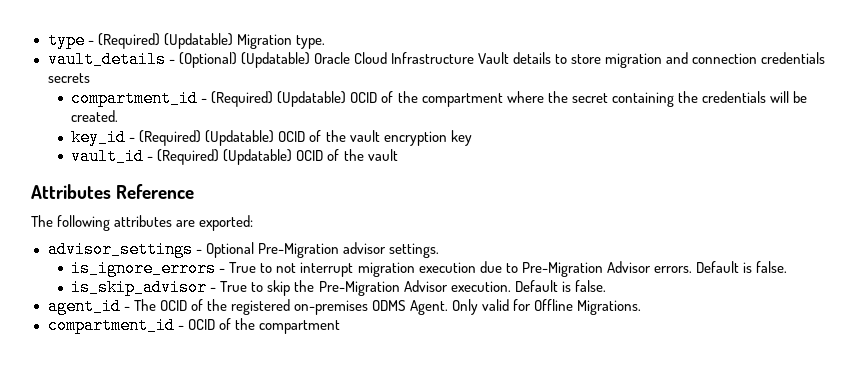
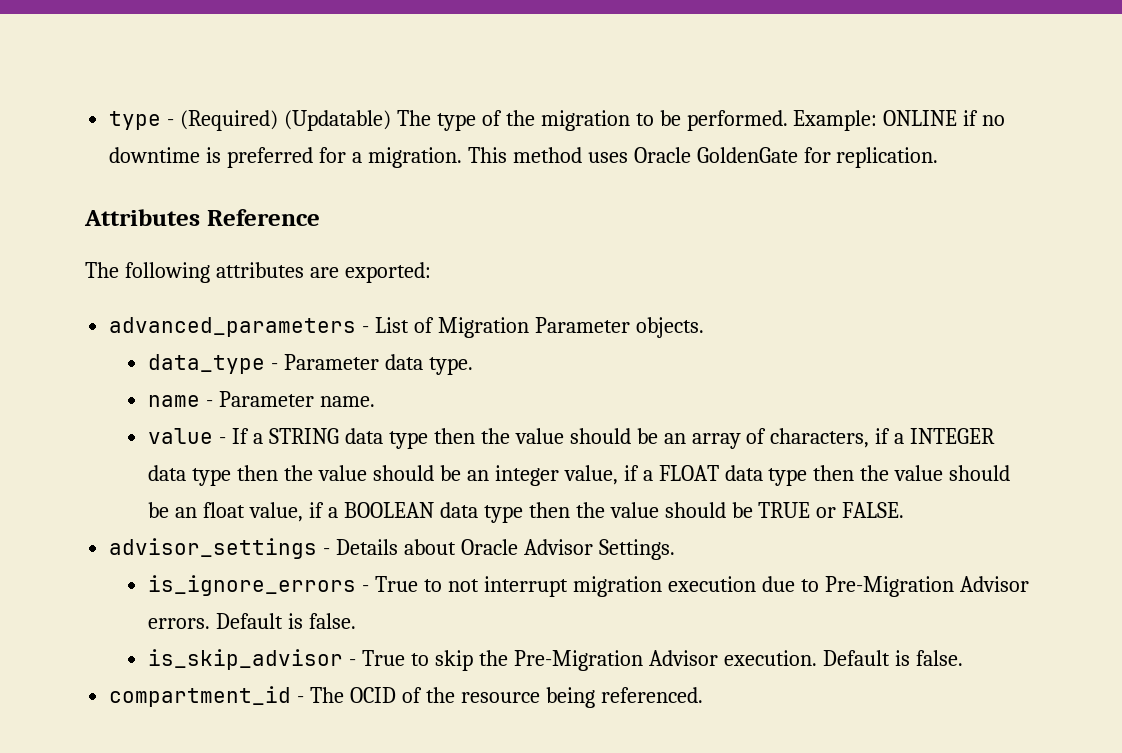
[236,34,325,49] [47,51,826,68] [47,73,90,83] [71,90,807,107] [71,110,119,122] [71,129,472,146] [71,148,398,165] Migration type. // vault_details - (Optional) (Updatable) Oracle Cloud Infrastructure Vault details to store migration and connection credentials secrets // compartment_id - (Required) (Updatable) OCID of the compartment where the secret containing the credentials will be created. // key_id - (Required) (Updatable) OCID of the vault encryption key // vault_id - (Required) (Updatable) OCID of the vault -> [396,110,1006,131] [109,147,939,168] The type of the migration to be performed. Example: ONLINE if no downtime is preferred for a migration. This method uses Oracle GoldenGate for replication.
[47,241,439,258] advisor_settings - Optional Pre-Migration advisor settings. -> [109,317,704,338] [148,354,474,375] [148,391,376,407] [148,428,996,449] [148,465,1011,486] [148,502,905,523] [109,538,675,560] advanced_parameters - List of Migration Parameter objects. // data_type - Parameter data type. // name - Parameter name. // value - If a STRING data type then the value should be an array of characters, if a INTEGER data type then the value should be an integer value, if a FLOAT data type then the value should be an float value, if a BOOLEAN data type then the value should be TRUE or FALSE. // advisor_settings - Details about Oracle Advisor Settings.
[47,298,121,315] agent_id -> [109,686,292,707] compartment_id
[230,299,642,315] [47,317,340,334] registered on-premises ODMS Agent. Only valid for Offline Migrations. // compartment_id - OCID of the compartment -> [460,687,703,708] resource being referenced.

